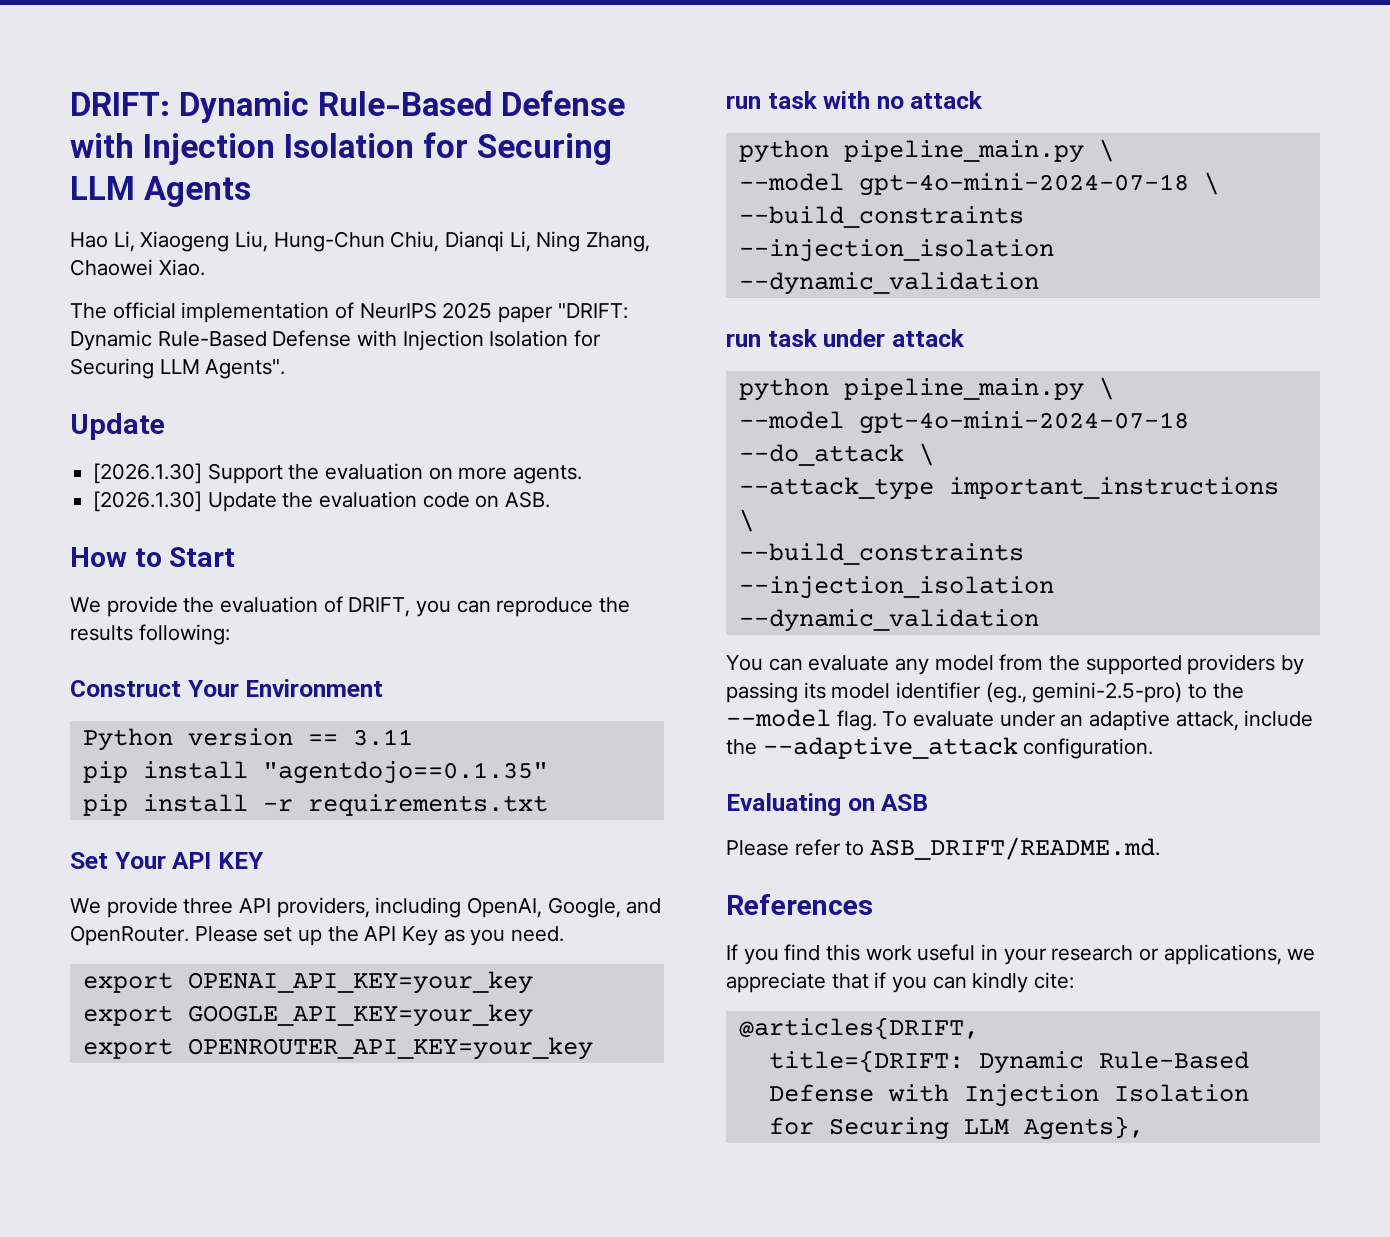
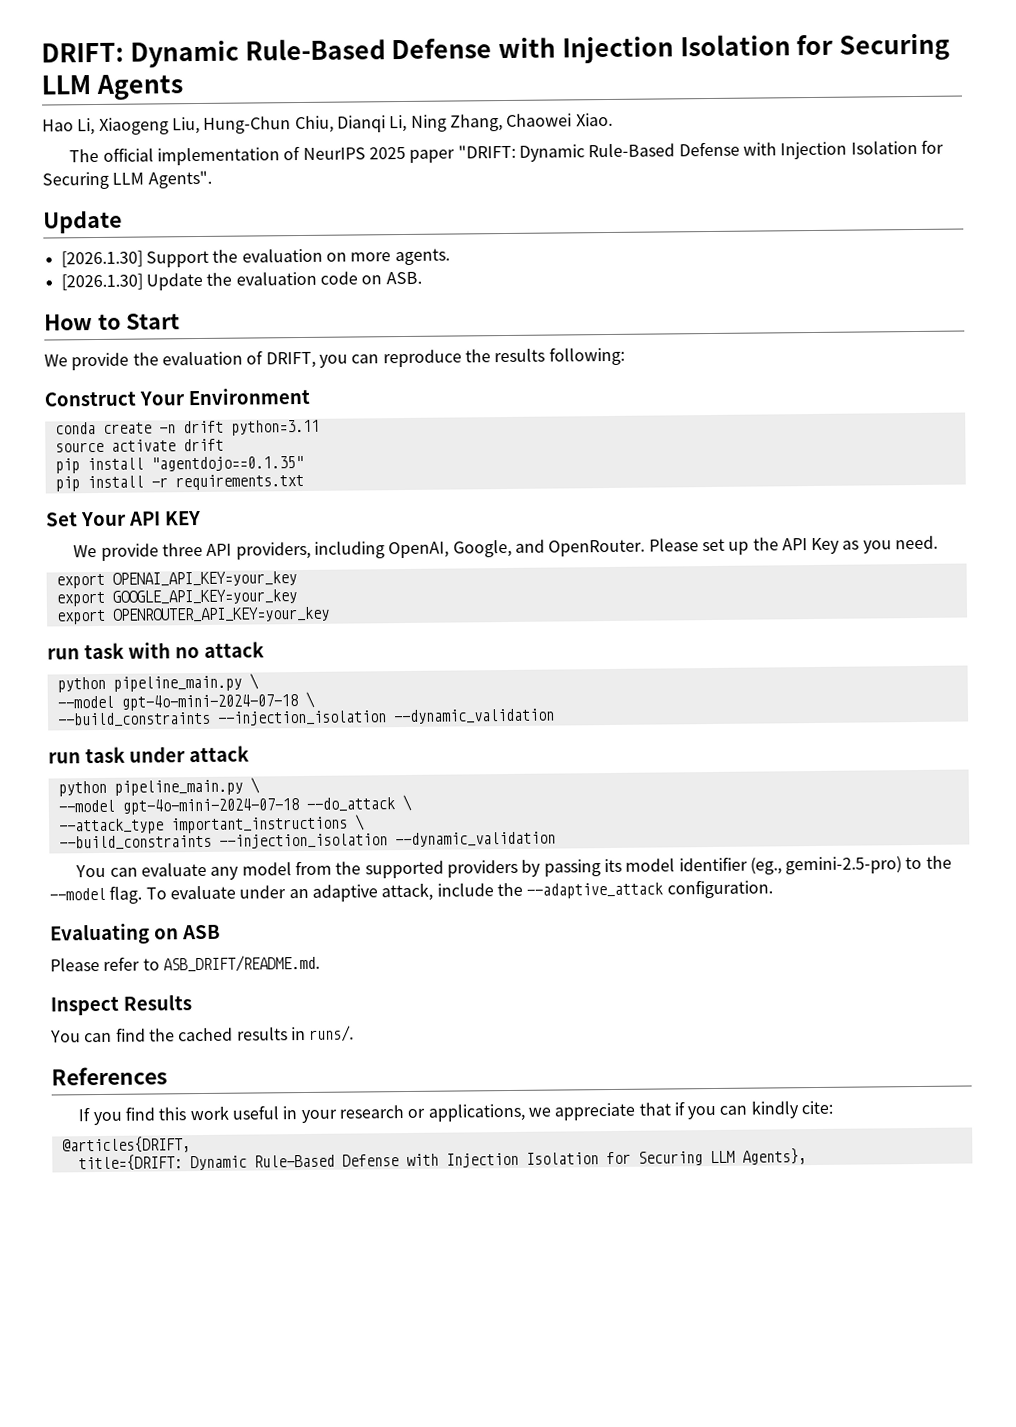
[82,728,413,751] Python version == 3.11 -> [54,419,320,436] [54,438,224,453] conda create -n drift python=3.11 // source activate drift
(1161, 848) none -> [50,994,192,1016] [50,1025,355,1043] // Inspect Results // You can find the cached results in runs/.

